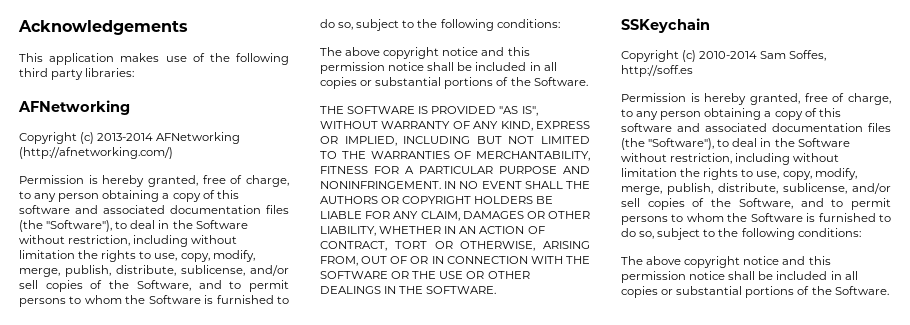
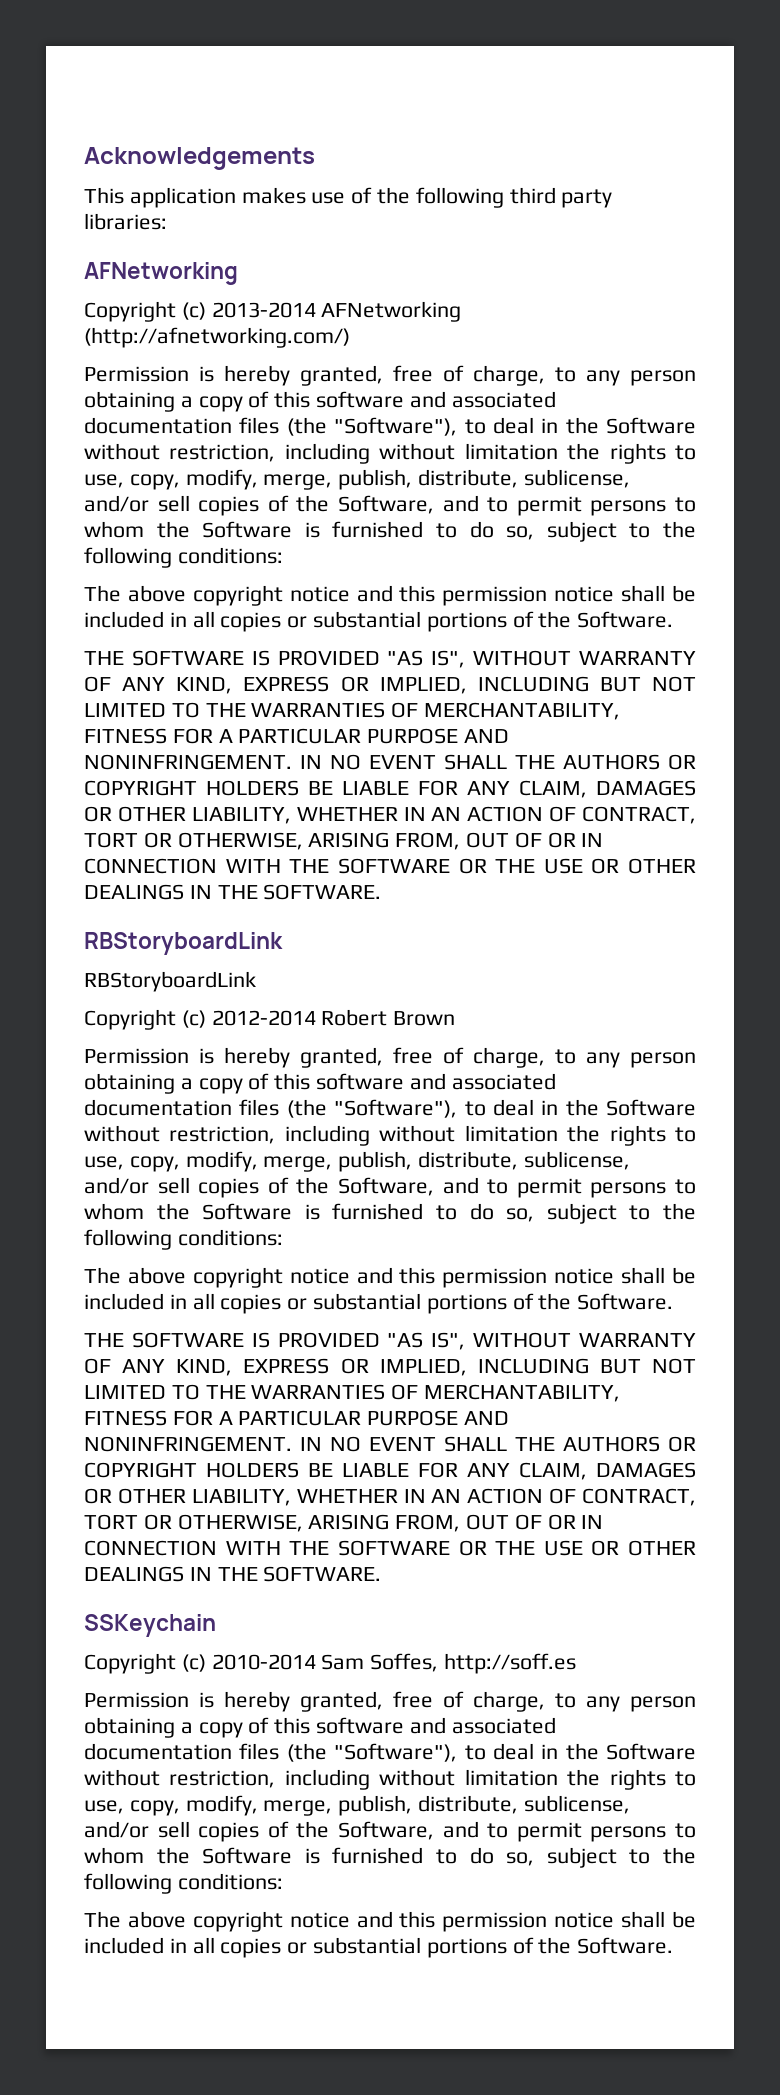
(497, 290) none -> [84,932,283,955] [84,971,256,992] [84,1009,456,1030] [84,1047,696,1068] [84,1073,556,1094] [84,1099,696,1118] [84,1125,697,1146] [84,1151,630,1172] [84,1177,697,1198] [84,1203,697,1224] [84,1229,283,1250] [84,1267,697,1288] [84,1293,674,1314] [84,1332,696,1350] [84,1358,696,1376] [84,1384,621,1402] [84,1410,510,1426] [84,1436,696,1452] [84,1462,696,1480] [84,1488,696,1506] [84,1514,604,1532] [84,1540,696,1556] [84,1566,382,1582] // RBStoryboardLink // RBStoryboardLink // Copyright (c) 2012-2014 Robert Brown // Permission is hereby granted, free of charge, to any person obtaining a copy of this software and associated documentation files (the "Software"), to deal in the Software without restriction, including without limitation the rights to use, copy, modify, merge, publish, distribute, sublicense, and/or sell copies of the Software, and to permit persons to whom the Software is furnished to do so, subject to the following conditions: // The above copyright notice and this permission notice shall be included in all copies or substantial portions of the Software. // THE SOFTWARE IS PROVIDED "AS IS", WITHOUT WARRANTY OF ANY KIND, EXPRESS OR IMPLIED, INCLUDING BUT NOT LIMITED TO THE WARRANTIES OF MERCHANTABILITY, FITNESS FOR A PARTICULAR PURPOSE AND NONINFRINGEMENT. IN NO EVENT SHALL THE AUTHORS OR COPYRIGHT HOLDERS BE LIABLE FOR ANY CLAIM, DAMAGES OR OTHER LIABILITY, WHETHER IN AN ACTION OF CONTRACT, TORT OR OTHERWISE, ARISING FROM, OUT OF OR IN CONNECTION WITH THE SOFTWARE OR THE USE OR OTHER DEALINGS IN THE SOFTWARE.

